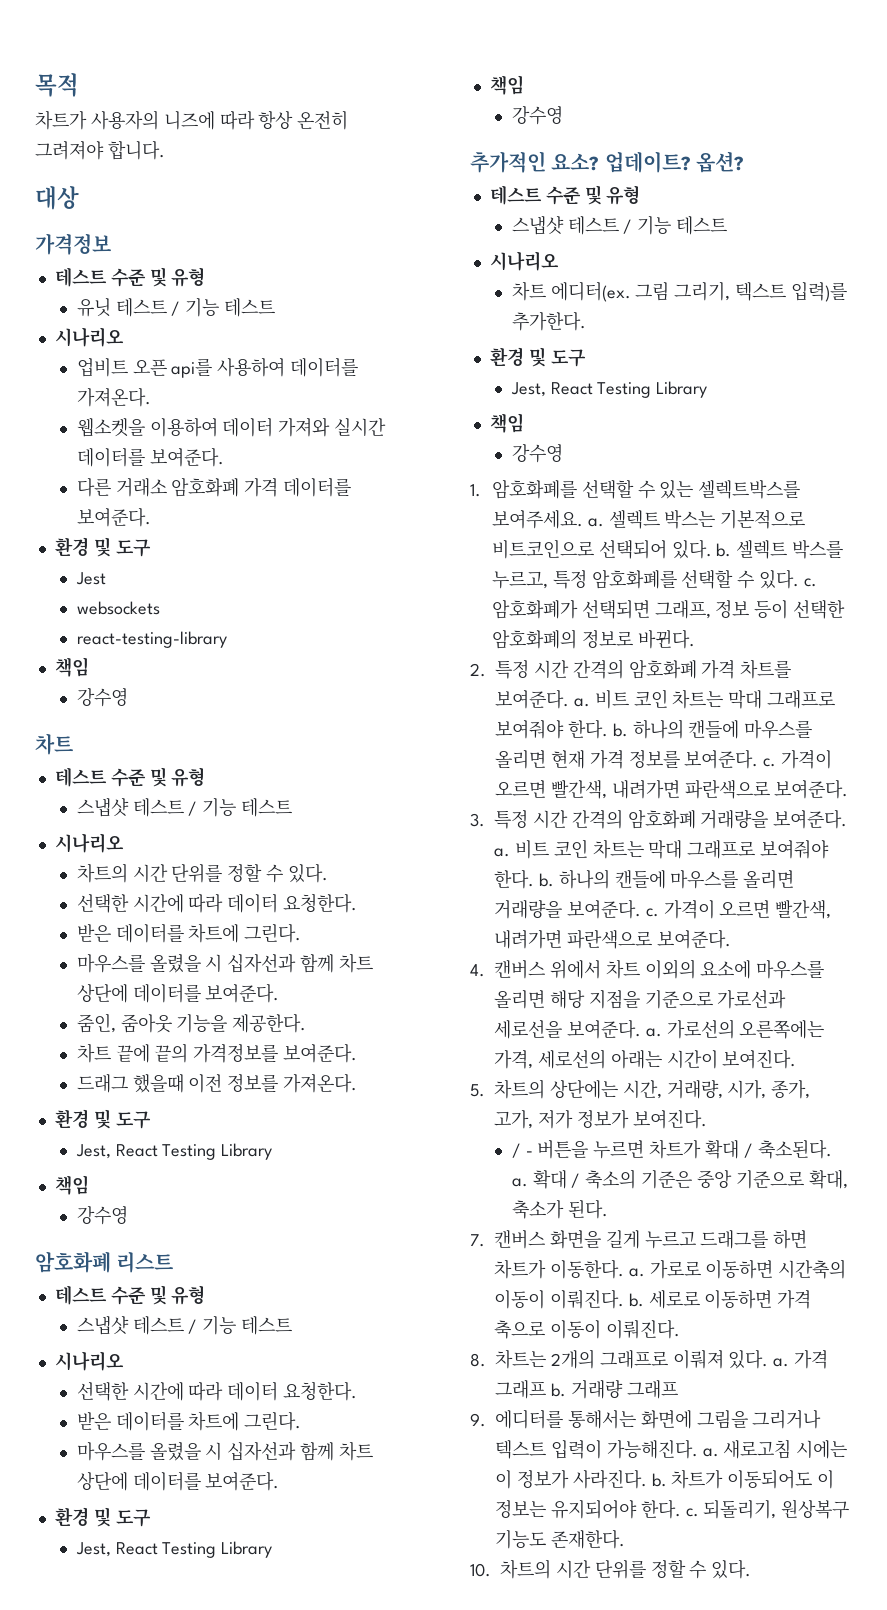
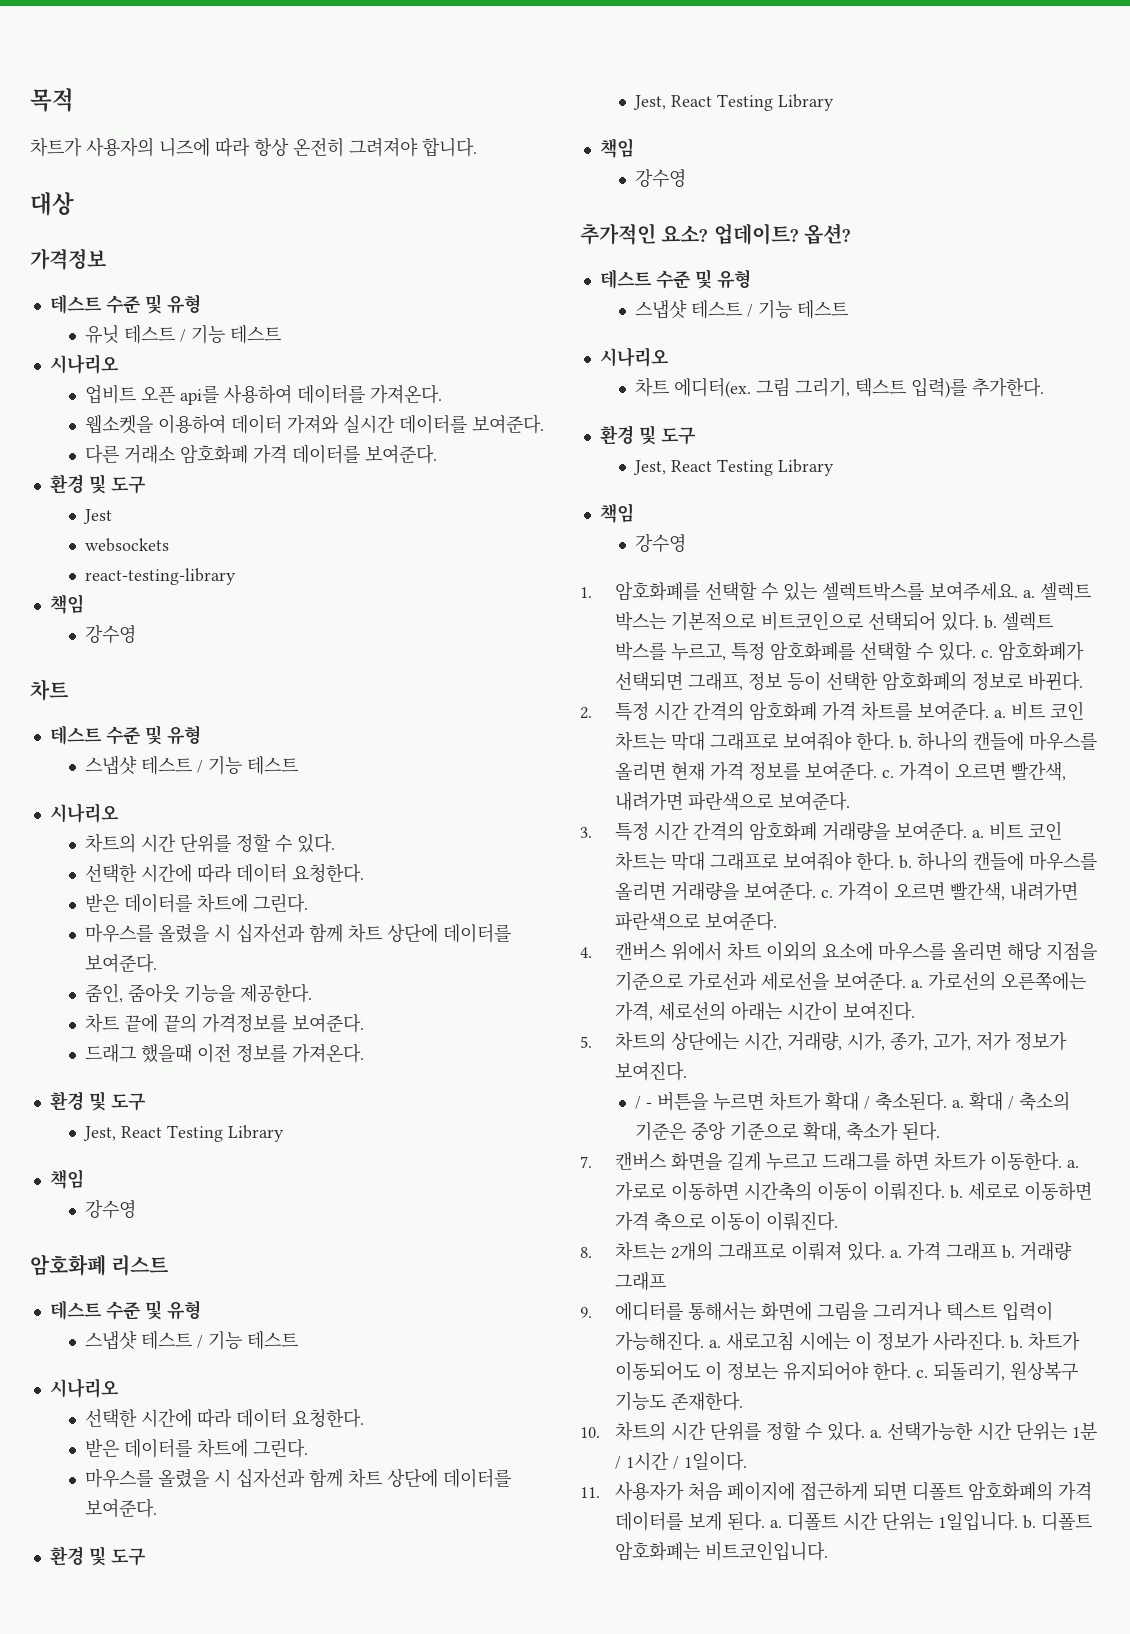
(752, 1569) none -> [870,1422,1098,1441] [615,1451,748,1471] [580,1481,1093,1501] [615,1511,1093,1531] [615,1541,829,1561] a. 선택가능한 시간 단위는 1분 / 1시간 / 1일이다. // 11. 사용자가 처음 페이지에 접근하게 되면 디폴트 암호화폐의 가격 데이터를 보게 된다. a. 디폴트 시간 단위는 1일입니다. b. 디폴트 암호화폐는 비트코인입니다.

